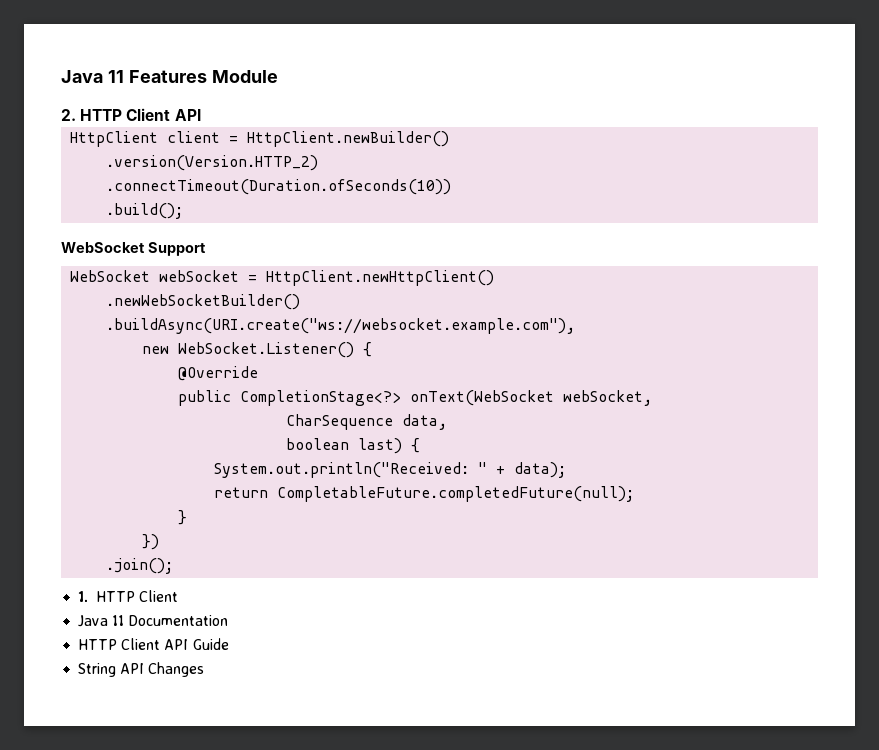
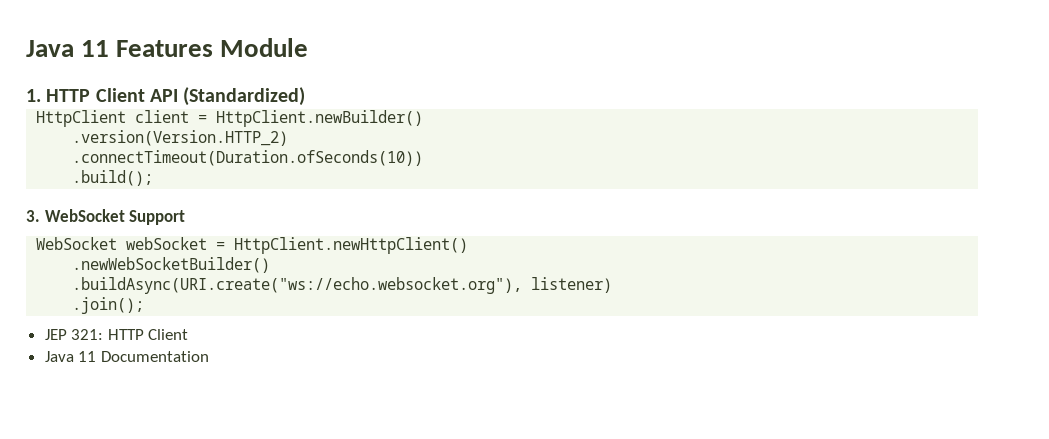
[61,108,201,121] 2. HTTP Client API -> [26,87,306,106] 1. HTTP Client API (Standardized)
(184, 211) none -> [26,210,40,222] 3.
[106,318,576,334] [142,342,373,358] [178,366,259,381] [178,390,653,406] [286,414,448,430] [286,438,421,454] [214,462,567,478] [214,486,635,502] [178,510,188,525] [142,534,160,550] .buildAsync(URI.create("ws://websocket.example.com"), // new WebSocket.Listener() { // @Override // public CompletionStage<?> onText(WebSocket webSocket, // CharSequence data, // boolean last) { // System.out.println("Received: " + data); // return CompletableFuture.completedFuture(null); // } // }) -> [72,277,613,294] .buildAsync(URI.create("ws://echo.websocket.org"), listener)
[78,591,89,602] 1. -> [44,329,104,340] JEP 321:
[78,638,229,650] [78,662,205,677] // HTTP Client API Guide // String API Changes -> (209, 356) none

